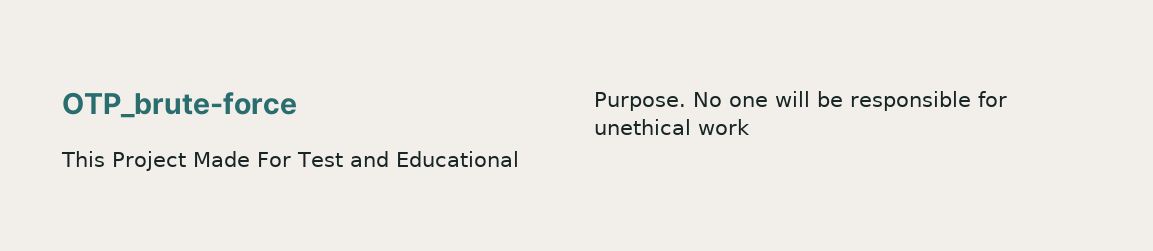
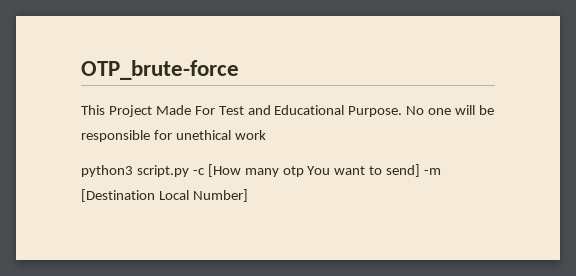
(750, 127) none -> [81,164,442,177] [81,189,248,202] // python3 script.py -c [How many otp You want to send] -m [Destination Local Number]

